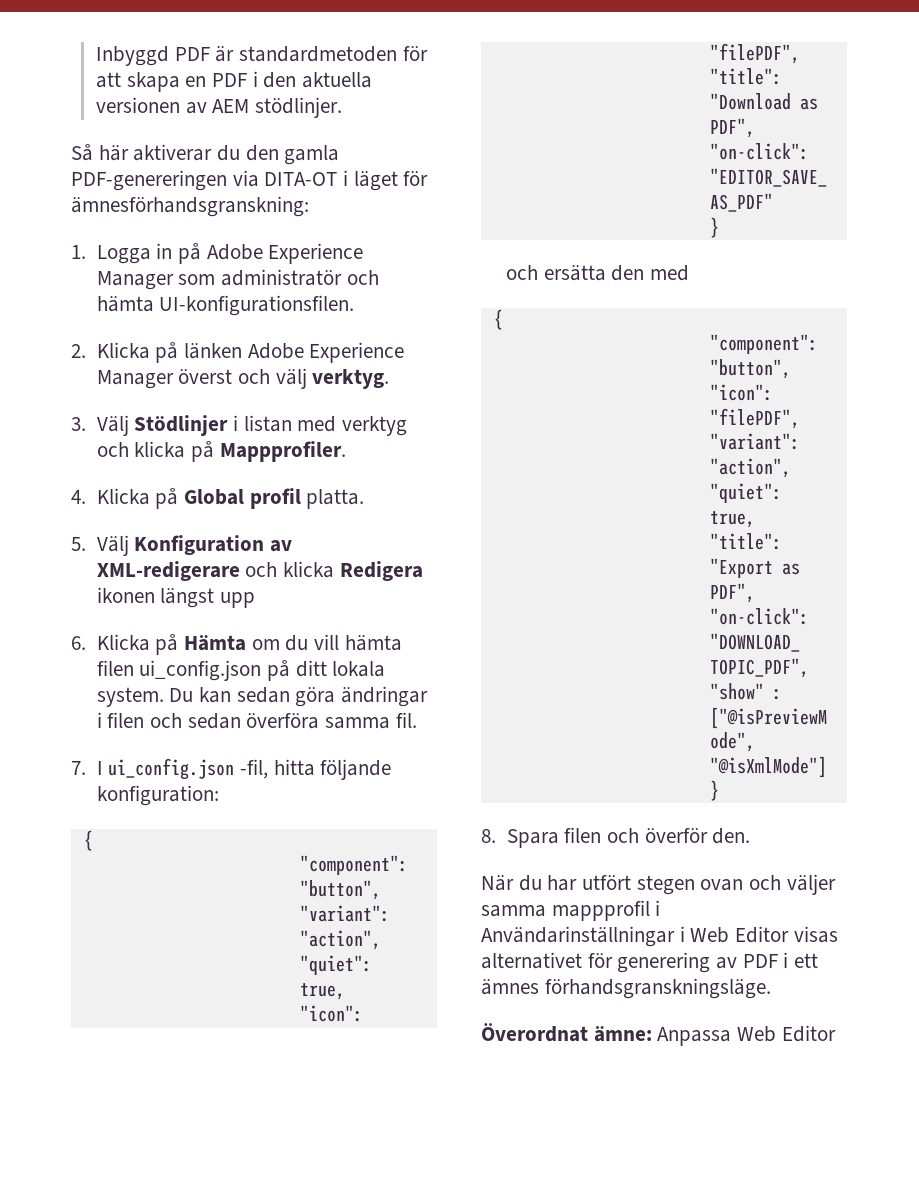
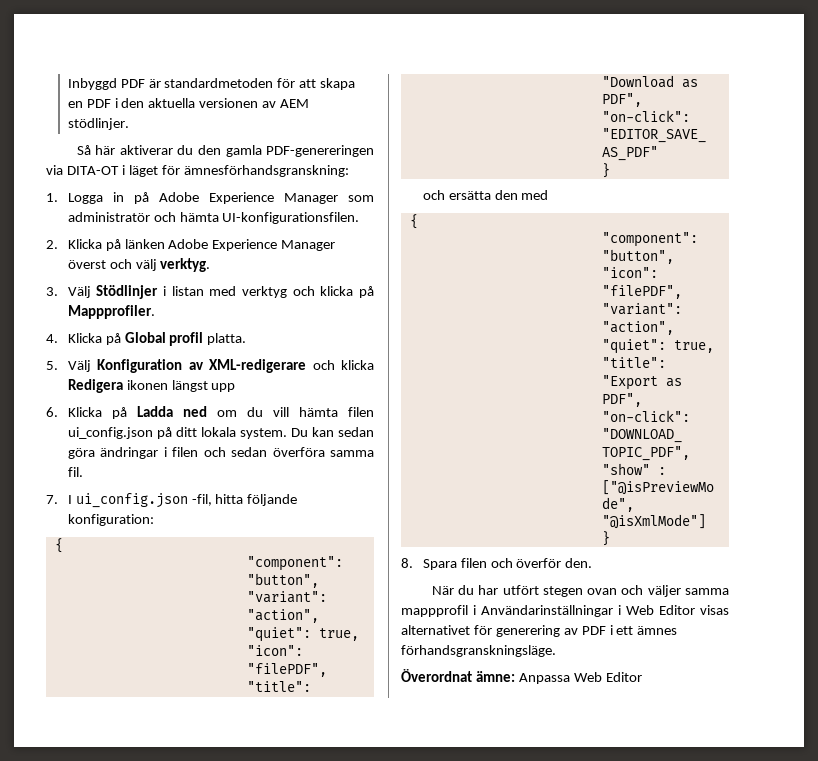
[183,635,246,651] Hämta -> [136,406,207,417] Ladda ned

